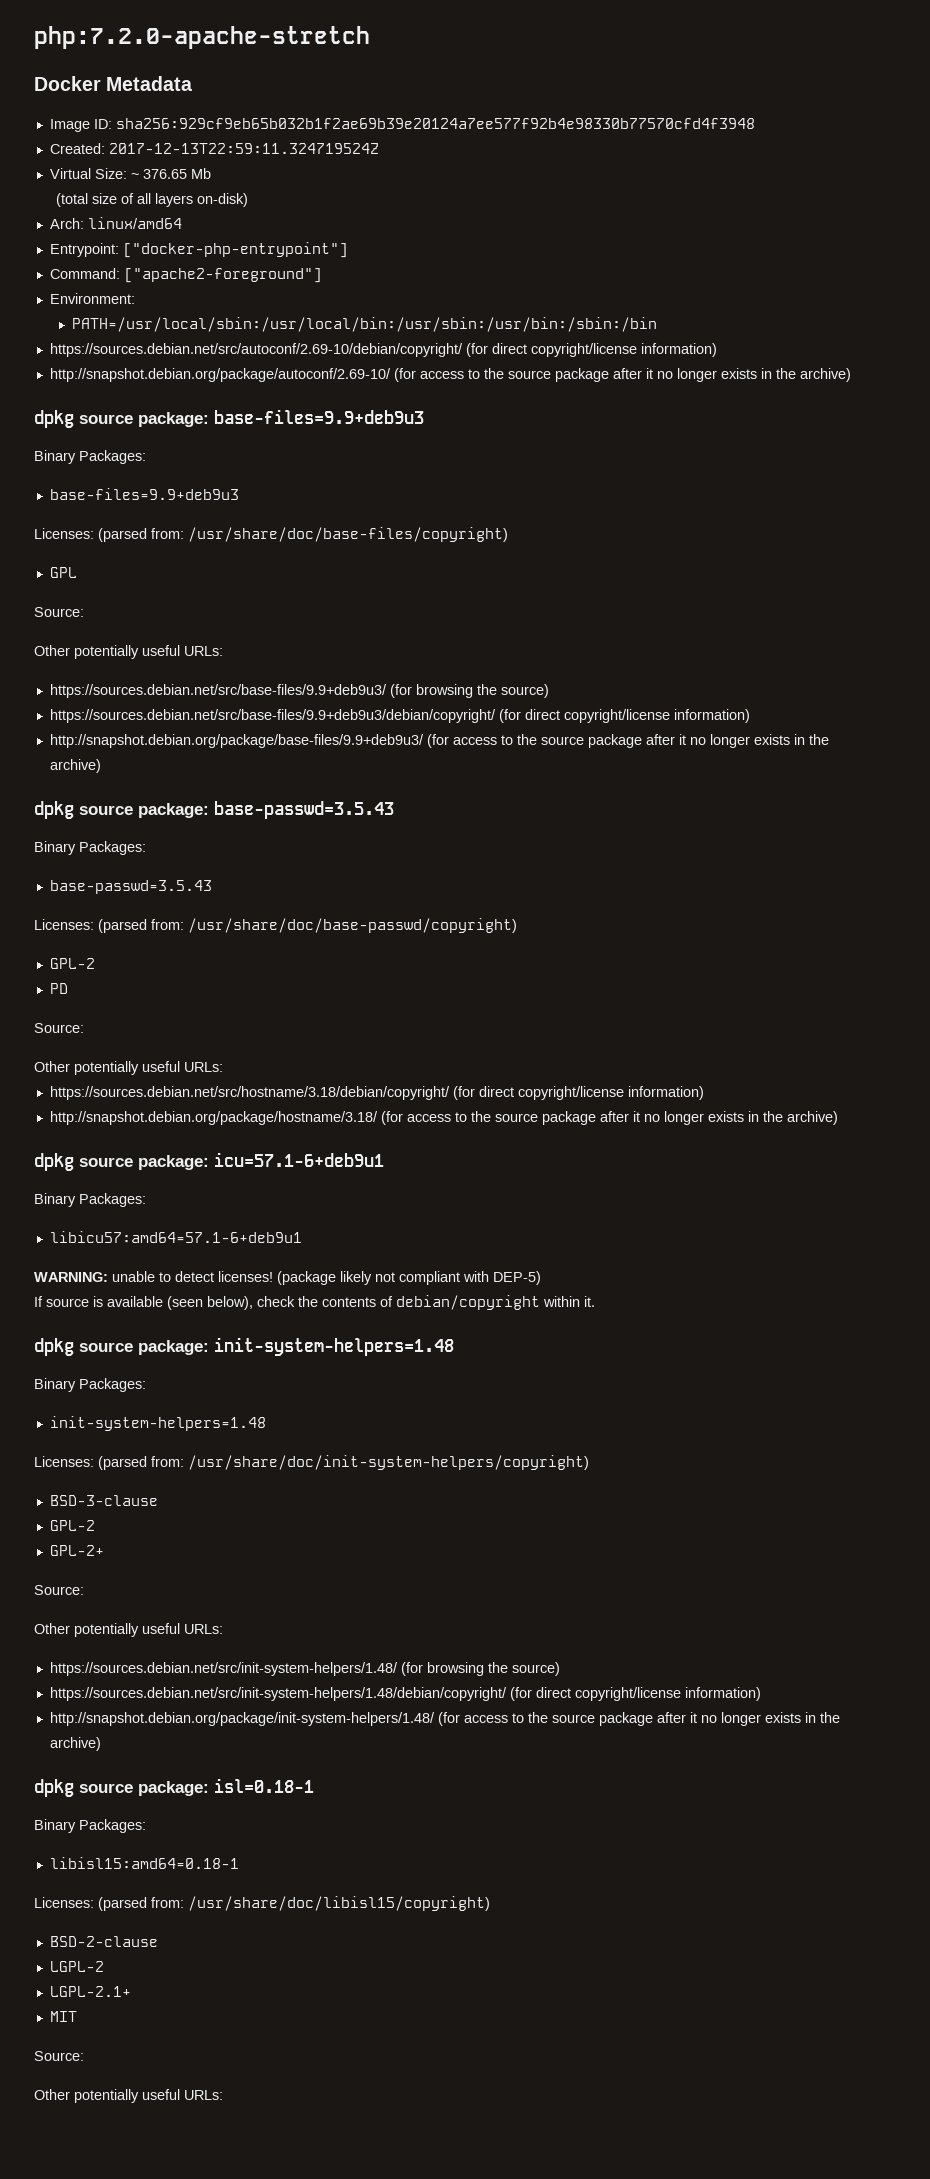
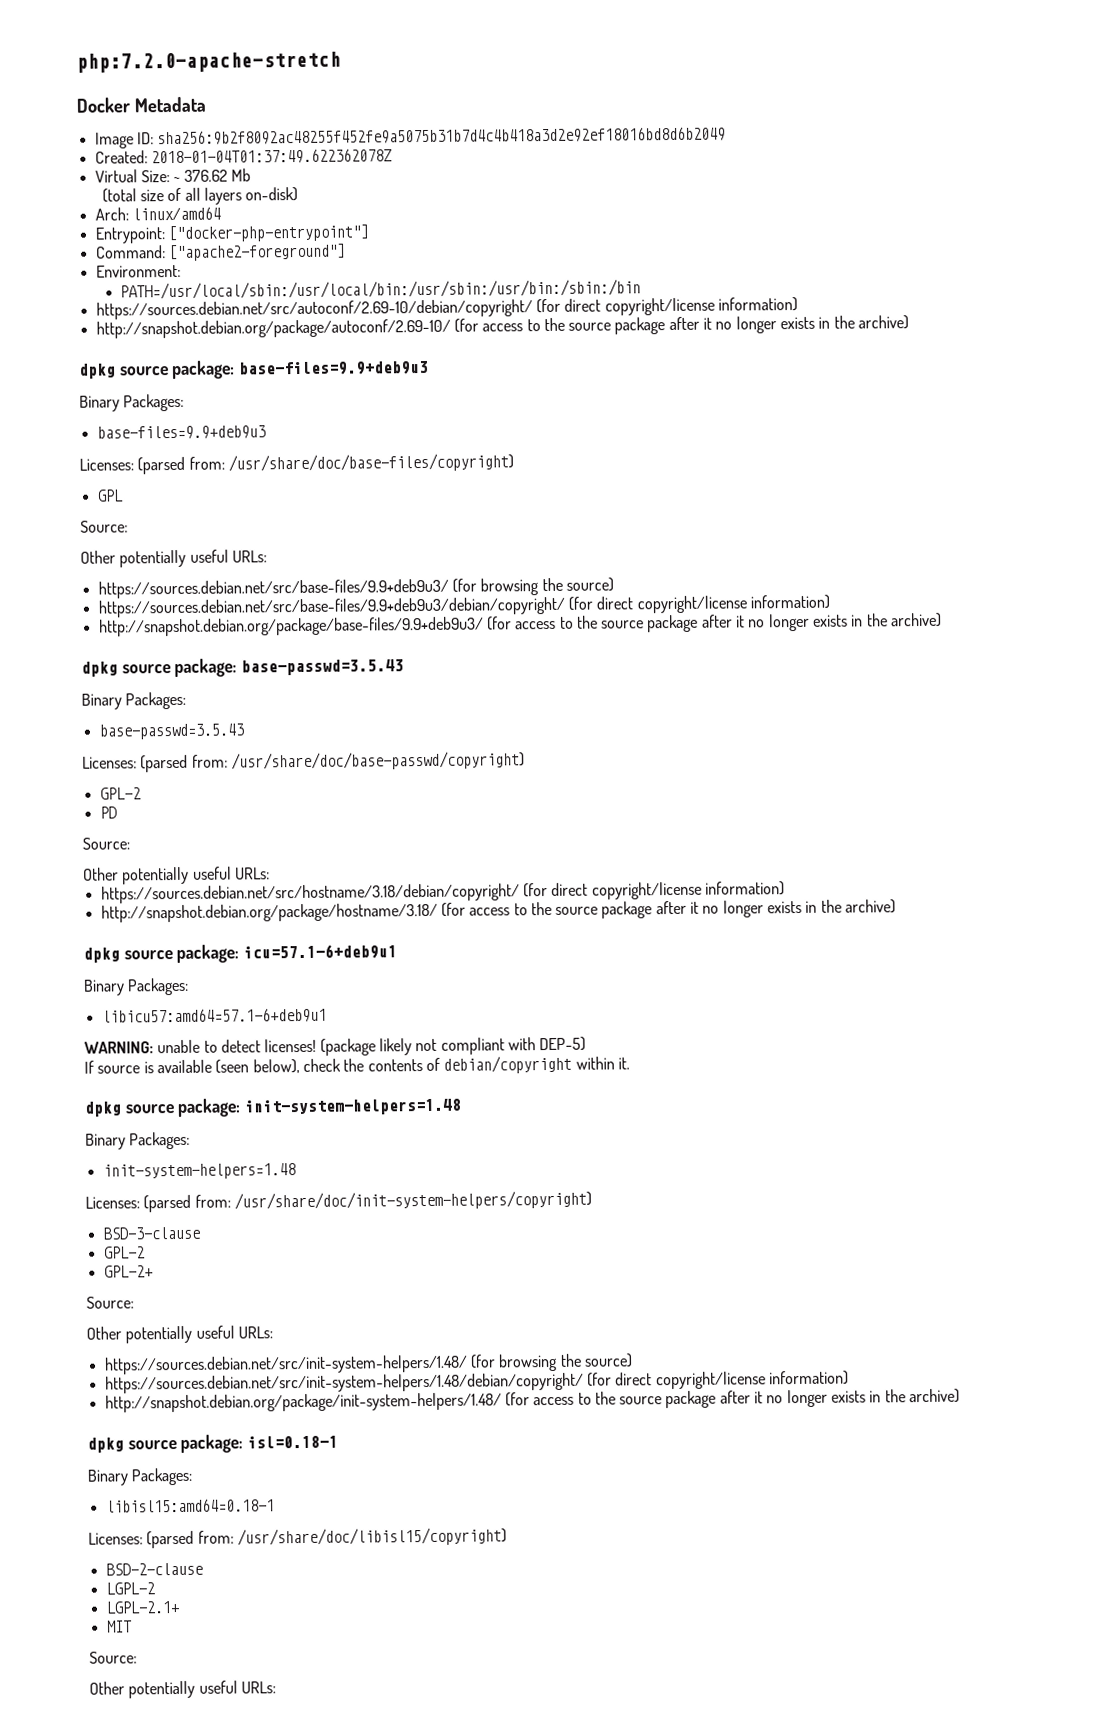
[115,118,755,129] sha256:929cf9eb65b032b1f2ae69b39e20124a7ee577f92b4e98330b77570cfd4f3948 -> [157,126,727,146] sha256:9b2f8092ac48255f452fe9a5075b31b7d4c4b418a3d2e92ef18016bd8d6b2049
[108,143,379,154] 2017-12-13T22:59:11.324719524Z -> [150,148,392,165] 2018-01-04T01:37:49.622362078Z
[142,169,187,179] 376.65 -> [183,169,228,182] 376.62

